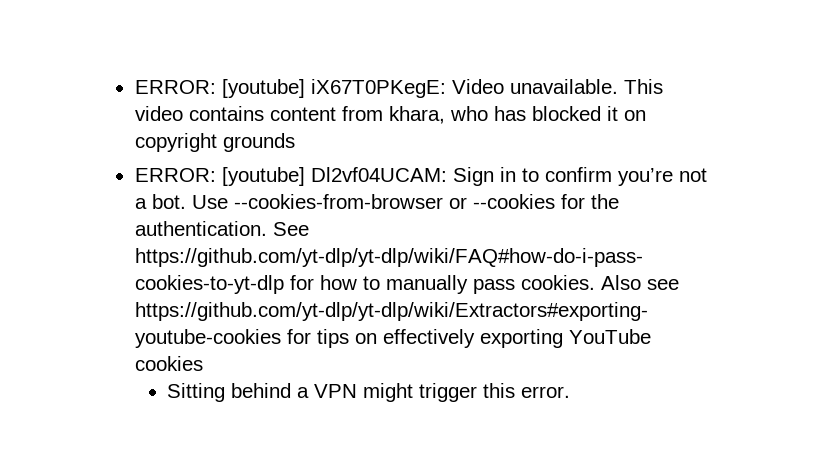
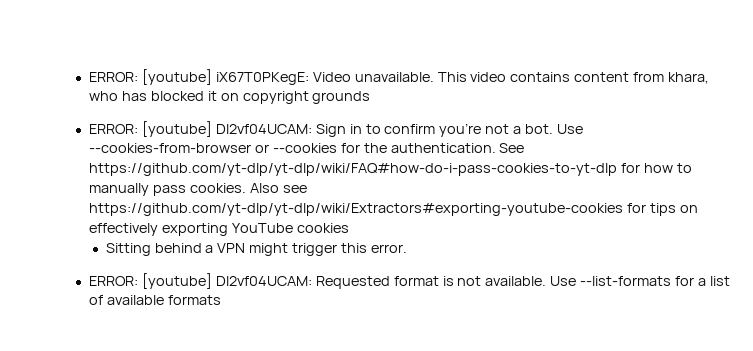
(570, 392) none -> [88,273,730,289] [88,295,221,305] // ERROR: [youtube] Dl2vf04UCAM: Requested format is not available. Use --list-formats for a list of available formats

